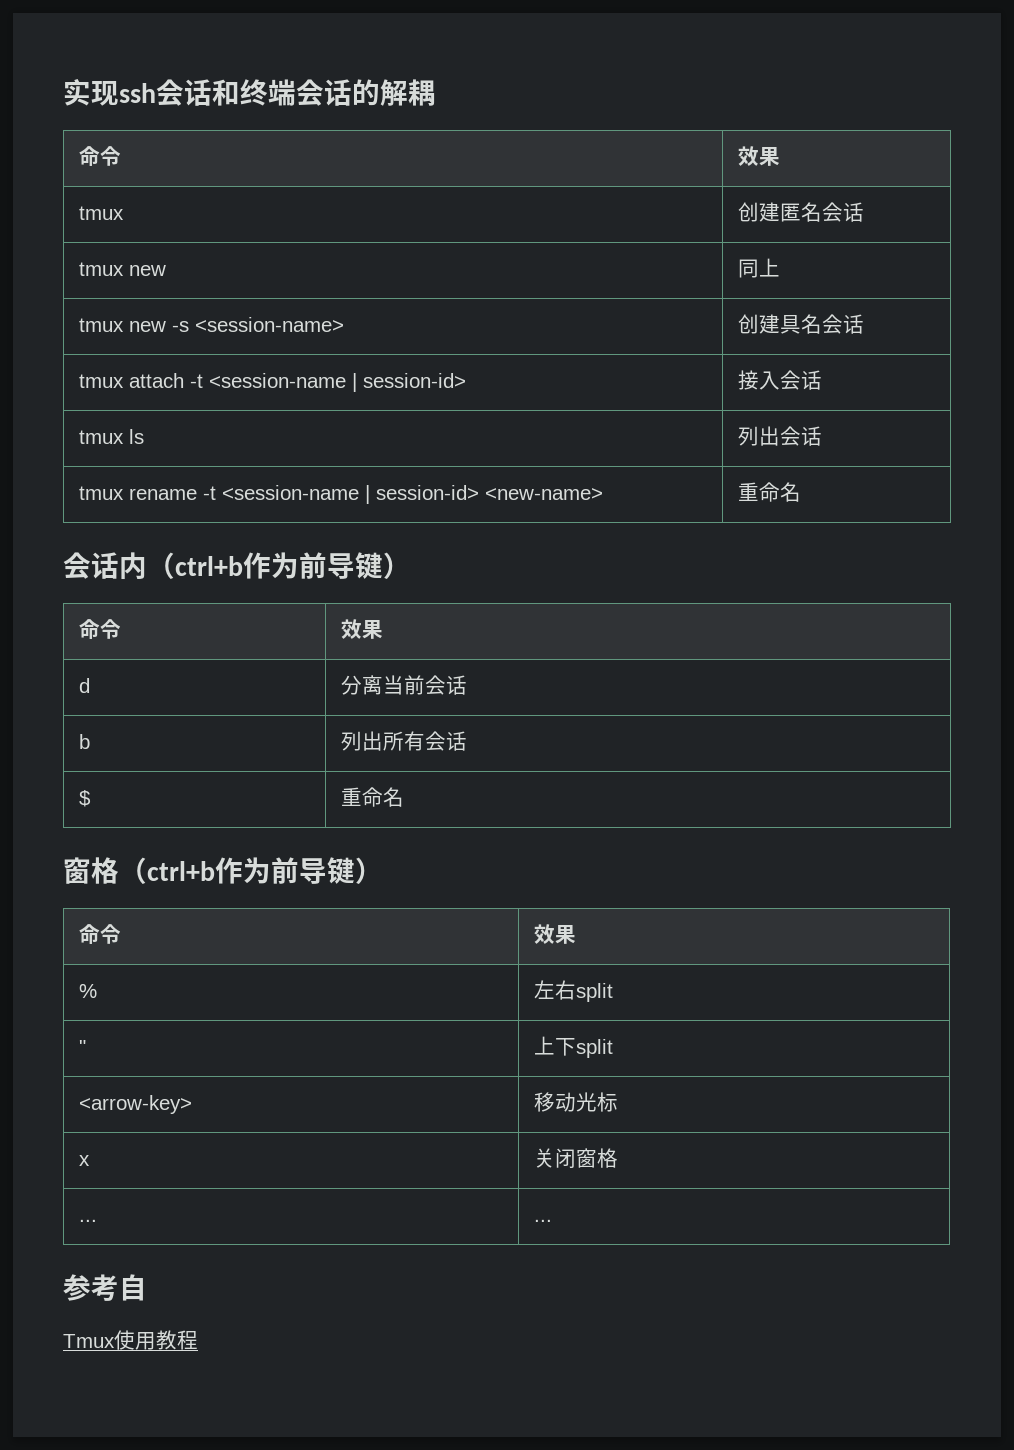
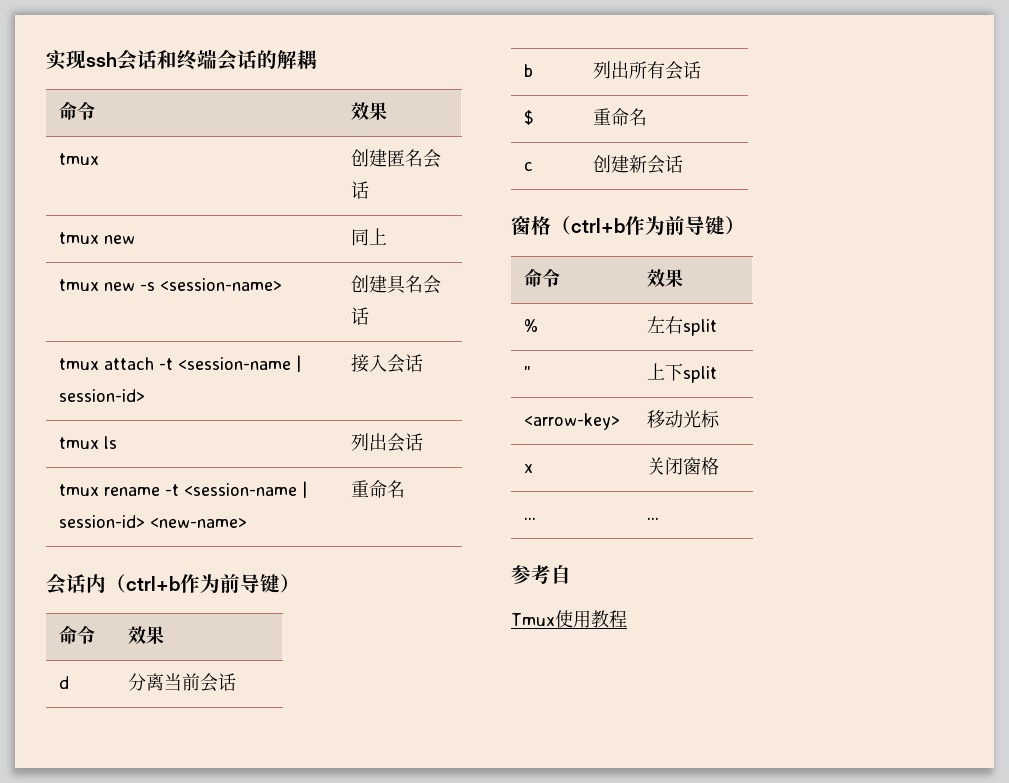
(404, 797) none -> [524,162,534,171] [593,155,684,174] // c | 创建新会话

